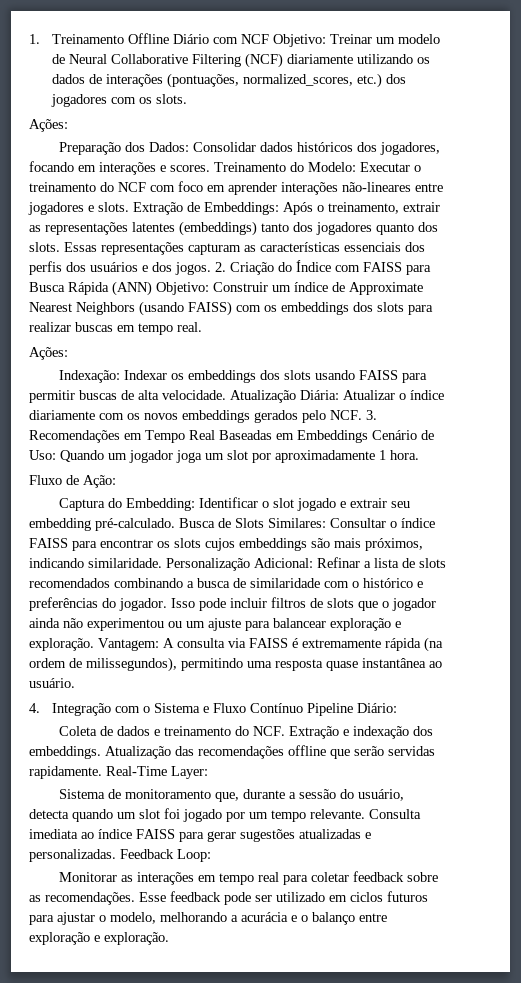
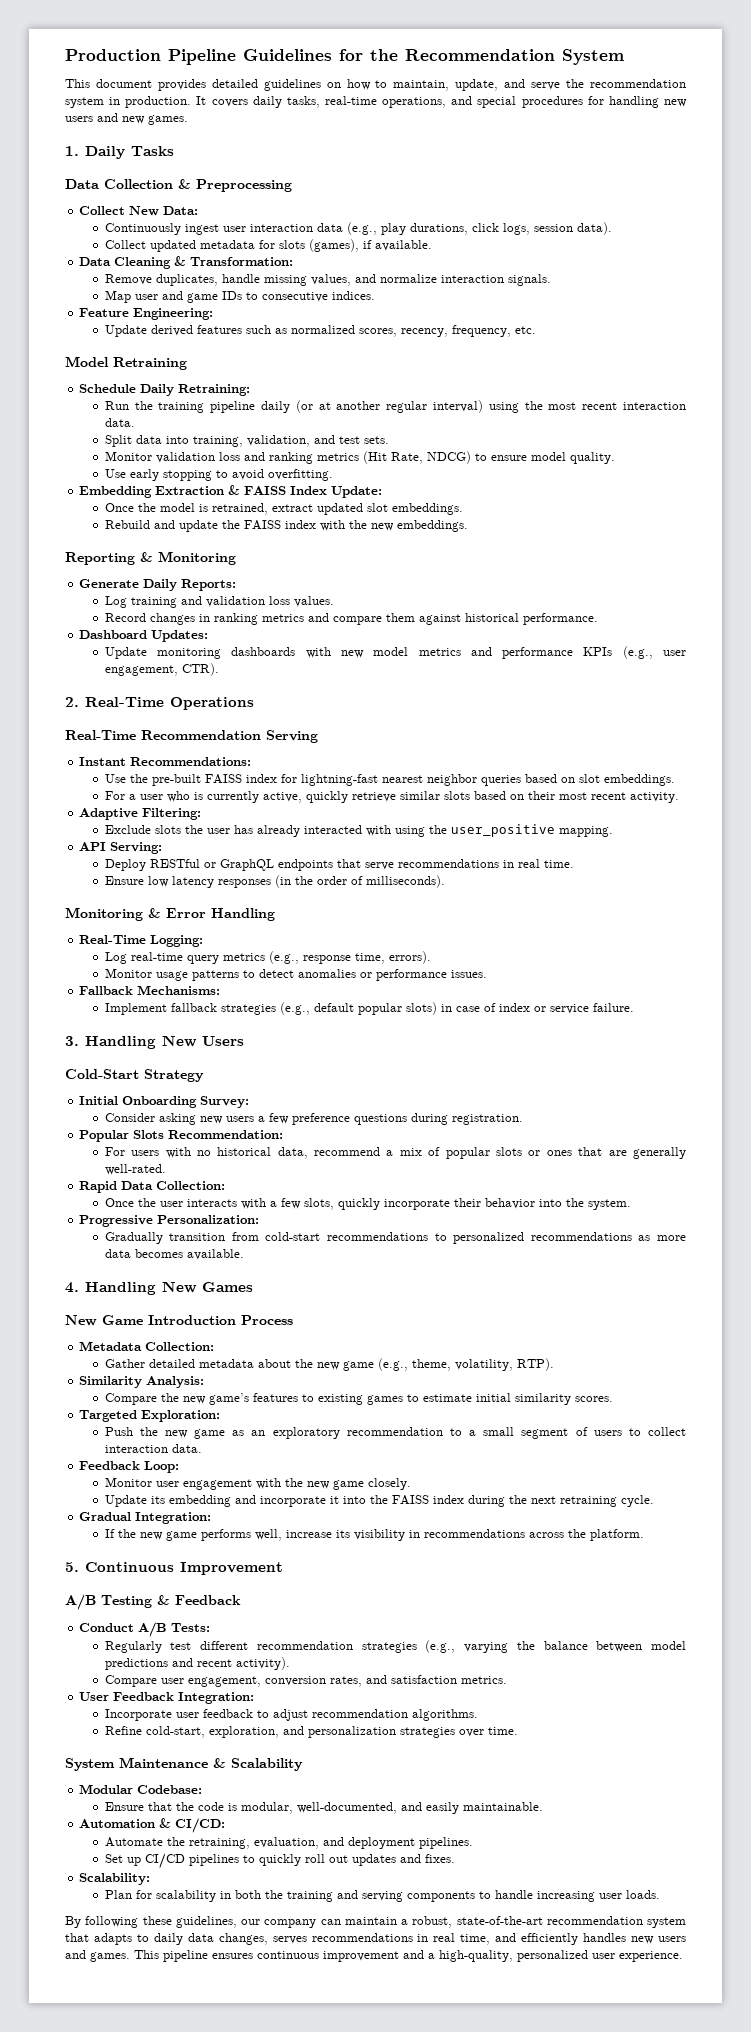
[29,33,441,47] [52,53,431,68] [52,73,407,88] [51,94,188,107] [29,119,68,132] [59,142,441,155] [29,161,421,175] [29,181,443,195] [28,202,440,215] [29,221,438,236] [29,242,425,255] [29,260,431,275] [29,281,423,296] [29,301,433,316] [29,322,202,335] [29,347,68,360] [59,370,428,383] [29,390,444,403] [29,410,377,423] [29,430,434,443] [29,450,419,463] [29,475,116,488] [59,497,411,511] [29,518,435,531] [29,538,423,551] [29,557,446,571] [29,578,423,588] [29,597,436,611] [29,618,401,631] [29,637,443,652] [29,657,442,672] [29,678,75,688] [29,703,398,716] [59,726,434,739] [29,745,435,759] [29,766,208,779] [59,789,405,802] [29,808,421,822] [29,829,371,842] [29,849,211,862] [59,871,439,885] [29,891,428,905] [29,912,387,925] [29,932,169,945] 1. Treinamento Offline Diário com NCF Objetivo: Treinar um modelo de Neural Collaborative Filtering (NCF) diariamente utilizando os dados de interações (pontuações, normalized_scores, etc.) dos jogadores com os slots. // Ações: // Preparação dos Dados: Consolidar dados históricos dos jogadores, focando em interações e scores. Treinamento do Modelo: Executar o treinamento do NCF com foco em aprender interações não-lineares entre jogadores e slots. Extração de Embeddings: Após o treinamento, extrair as representações latentes (embeddings) tanto dos jogadores quanto dos slots. Essas representações capturam as características essenciais dos perfis dos usuários e dos jogos. 2. Criação do Índice com FAISS para Busca Rápida (ANN) Objetivo: Construir um índice de Approximate Nearest Neighbors (usando FAISS) com os embeddings dos slots para realizar buscas em tempo real. // Ações: // Indexação: Indexar os embeddings dos slots usando FAISS para permitir buscas de alta velocidade. Atualização Diária: Atualizar o índice diariamente com os novos embeddings gerados pelo NCF. 3. Recomendações em Tempo Real Baseadas em Embeddings Cenário de Uso: Quando um jogador joga um slot por aproximadamente 1 hora. // Fluxo de Ação: // Captura do Embedding: Identificar o slot jogado e extrair seu embedding pré-calculado. Busca de Slots Similares: Consultar o índice FAISS para encontrar os slots cujos embeddings são mais próximos, indicando similaridade. Personalização Adicional: Refinar a lista de slots recomendados combinando a busca de similaridade com o histórico e preferências do jogador. Isso pode incluir filtros de slots que o jogador ainda não experimentou ou um ajuste para balancear exploração e exploração. Vantagem: A consulta via FAISS é extremamente rápida (na ordem de milissegundos), permitindo uma resposta quase instantânea ao usuário. // 4. Integração com o Sistema e Fluxo Contínuo Pipeline Diário: // Coleta de dados e treinamento do NCF. Extração e indexação dos embeddings. Atualização das recomendações offline que serão servidas rapidamente. Real-Time Layer: // Sistema de monitoramento que, durante a sessão do usuário, detecta quando um slot foi jogado por um tempo relevante. Consulta imediata ao índice FAISS para gerar sugestões atualizadas e personalizadas. Feedback Loop: // Monitorar as interações em tempo real para coletar feedback sobre as recomendações. Esse feedback pode ser utilizado em ciclos futuros para ajustar o modelo, melhorando a acurácia e o balanço entre exploração e exploração. -> [65,49,624,65] [65,79,686,91] [65,96,687,108] [65,113,188,125] [65,146,174,159] [65,179,292,192] [79,206,199,216] [104,222,612,235] [104,239,432,252] [79,256,294,269] [104,274,551,286] [104,290,375,303] [79,308,214,320] [104,325,536,337] [65,356,187,370] [79,384,251,396] [104,400,686,413] [104,418,135,427] [104,435,389,447] [104,451,615,464] [104,469,333,481] [79,485,383,498] [104,503,463,515] [104,520,468,532] [65,551,236,565] [79,579,237,591] [104,596,334,608] [104,613,598,625] [79,630,209,642] [104,646,686,659] [104,663,219,676] [65,697,254,710] [65,730,318,743] [79,757,252,766] [104,774,675,786] [104,791,679,803] [79,808,202,820] [104,824,613,837] [79,842,163,854] [104,859,574,871] [104,875,445,888] [65,907,275,921] [79,935,204,947] [104,951,431,964] [104,968,487,981] [79,985,221,995] [104,1002,634,1015] [65,1035,244,1049] [65,1069,204,1082] [79,1096,250,1108] [104,1113,523,1125] [79,1130,284,1142] [104,1147,686,1159] [104,1164,166,1175] [79,1181,226,1193] [104,1198,631,1210] [79,1215,260,1227] [104,1232,686,1244] [104,1249,244,1260] [65,1281,253,1295] [65,1315,293,1326] [79,1341,215,1351] [104,1358,554,1371] [79,1376,205,1388] [104,1393,613,1405] [79,1410,221,1422] [104,1427,686,1439] [104,1444,202,1453] [79,1461,180,1473] [104,1477,411,1490] [104,1495,654,1507] [79,1512,212,1524] [104,1529,644,1541] [65,1562,283,1575] [65,1594,241,1610] [79,1622,211,1637] [104,1640,686,1653] [104,1657,290,1670] [104,1675,507,1687] [79,1692,255,1704] [104,1709,478,1721] [104,1726,518,1738] [65,1757,303,1771] [79,1784,203,1794] [104,1802,543,1814] [79,1818,226,1833] [104,1837,473,1849] [104,1853,455,1869] [79,1873,151,1885] [104,1890,660,1902] [65,1916,686,1928] [65,1933,686,1945] [65,1950,683,1962] Production Pipeline Guidelines for the Recommendation System // This document provides detailed guidelines on how to maintain, update, and serve the recommendation system in production. It covers daily tasks, real-time operations, and special procedures for handling new users and new games. // 1. Daily Tasks // Data Collection & Preprocessing // Collect New Data: // Continuously ingest user interaction data (e.g., play durations, click logs, session data). // Collect updated metadata for slots (games), if available. // Data Cleaning & Transformation: // Remove duplicates, handle missing values, and normalize interaction signals. // Map user and game IDs to consecutive indices. // Feature Engineering: // Update derived features such as normalized scores, recency, frequency, etc. // Model Retraining // Schedule Daily Retraining: // Run the training pipeline daily (or at another regular interval) using the most recent interaction data. // Split data into training, validation, and test sets. // Monitor validation loss and ranking metrics (Hit Rate, NDCG) to ensure model quality. // Use early stopping to avoid overfitting. // Embedding Extraction & FAISS Index Update: // Once the model is retrained, extract updated slot embeddings. // Rebuild and update the FAISS index with the new embeddings. // Reporting & Monitoring // Generate Daily Reports: // Log training and validation loss values. // Record changes in ranking metrics and compare them against historical performance. // Dashboard Updates: // Update monitoring dashboards with new model metrics and performance KPIs (e.g., user engagement, CTR). // 2. Real-Time Operations // Real-Time Recommendation Serving // Instant Recommendations: // Use the pre-built FAISS index for lightning-fast nearest neighbor queries based on slot embeddings. // For a user who is currently active, quickly retrieve similar slots based on their most recent activity. // Adaptive Filtering: // Exclude slots the user has already interacted with using the user_positive mapping. // API Serving: // Deploy RESTful or GraphQL endpoints that serve recommendations in real time. // Ensure low latency responses (in the order of milliseconds). // Monitoring & Error Handling // Real-Time Logging: // Log real-time query metrics (e.g., response time, errors). // Monitor usage patterns to detect anomalies or performance issues. // Fallback Mechanisms: // Implement fallback strategies (e.g., default popular slots) in case of index or service failure. // 3. Handling New Users // Cold-Start Strategy // Initial Onboarding Survey: // Consider asking new users a few preference questions during registration. // Popular Slots Recommendation: // For users with no historical data, recommend a mix of popular slots or ones that are generally well-rated. // Rapid Data Collection: // Once the user interacts with a few slots, quickly incorporate their behavior into the system. // Progressive Personalization: // Gradually transition from cold-start recommendations to personalized recommendations as more data becomes available. // 4. Handling New Games // New Game Introduction Process // Metadata Collection: // Gather detailed metadata about the new game (e.g., theme, volatility, RTP). // Similarity Analysis: // Compare the new game’s features to existing games to estimate initial similarity scores. // Targeted Exploration: // Push the new game as an exploratory recommendation to a small segment of users to collect interaction data. // Feedback Loop: // Monitor user engagement with the new game closely. // Update its embedding and incorporate it into the FAISS index during the next retraining cycle. // Gradual Integration: // If the new game performs well, increase its visibility in recommendations across the platform. // 5. Continuous Improvement // A/B Testing & Feedback // Conduct A/B Tests: // Regularly test different recommendation strategies (e.g., varying the balance between model predictions and recent activity). // Compare user engagement, conversion rates, and satisfaction metrics. // User Feedback Integration: // Incorporate user feedback to adjust recommendation algorithms. // Refine cold-start, exploration, and personalization strategies over time. // System Maintenance & Scalability // Modular Codebase: // Ensure that the code is modular, well-documented, and easily maintainable. // Automation & CI/CD: // Automate the retraining, evaluation, and deployment pipelines. // Set up CI/CD pipelines to quickly roll out updates and fixes. // Scalability: // Plan for scalability in both the training and serving components to handle increasing user loads. // By following these guidelines, our company can maintain a robust, state-of-the-art recommendation system that adapts to daily data changes, serves recommendations in real time, and efficiently handles new users and games. This pipeline ensures continuous improvement and a high-quality, personalized user experience.

